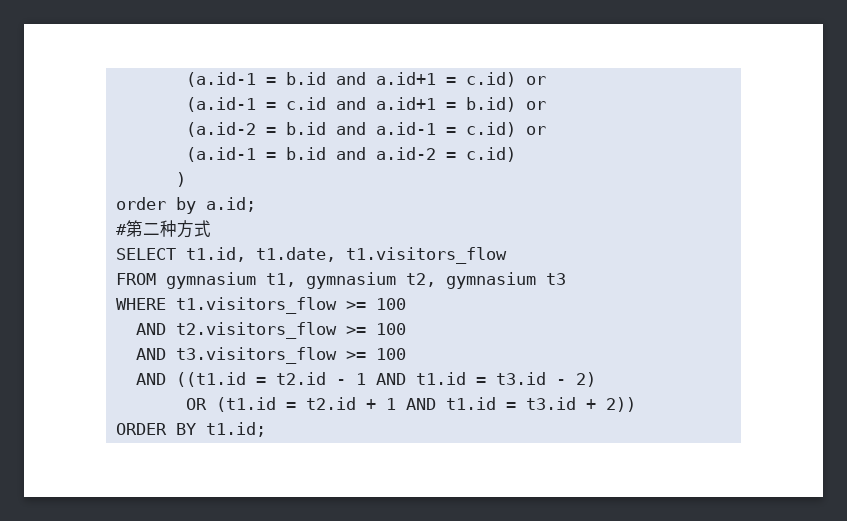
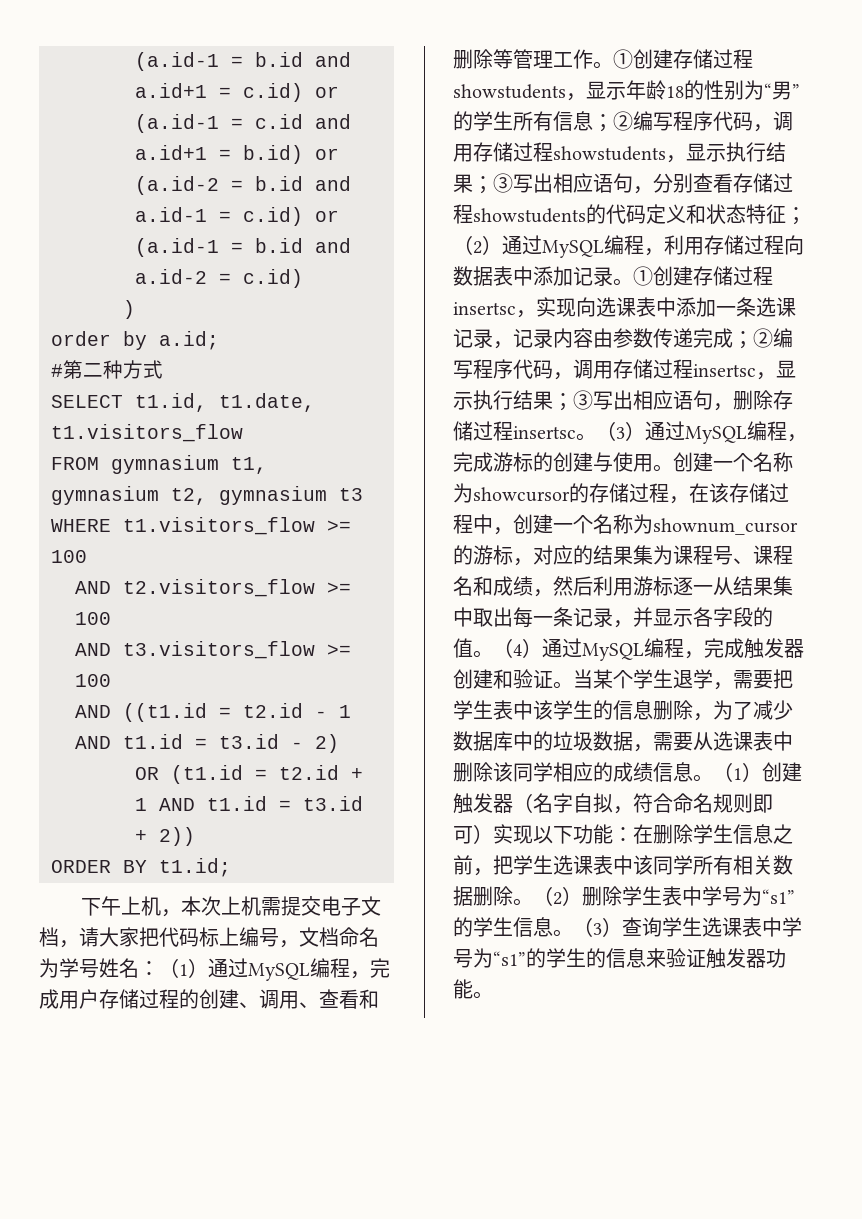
(267, 429) none -> [81,896,382,917] [39,927,379,948] [39,958,390,981] [39,989,379,1009] [453,49,753,69] [453,80,800,101] [453,111,793,132] [453,142,786,163] [453,173,793,194] [453,204,806,225] [453,235,804,258] [453,266,773,286] [453,297,796,318] [453,328,793,349] [453,359,796,380] [453,390,793,411] [453,421,807,444] [453,452,793,472] [453,483,789,504] [453,514,798,535] [453,545,793,566] [453,576,793,597] [453,607,773,628] [453,638,804,661] [453,669,793,690] [453,700,793,721] [453,731,793,752] [453,762,802,782] [453,793,773,814] [453,824,793,844] [453,855,793,876] [453,886,795,906] [453,917,802,937] [453,948,786,969] [453,979,493,999] // 下午上机，本次上机需提交电子文档，请大家把代码标上编号，文档命名为学号姓名：（1）通过MySQL编程，完成用户存储过程的创建、调用、查看和删除等管理工作。①创建存储过程showstudents，显示年龄18的性别为“男”的学生所有信息；②编写程序代码，调用存储过程showstudents，显示执行结果；③写出相应语句，分别查看存储过程showstudents的代码定义和状态特征；（2）通过MySQL编程，利用存储过程向数据表中添加记录。①创建存储过程insertsc，实现向选课表中添加一条选课记录，记录内容由参数传递完成；②编写程序代码，调用存储过程insertsc，显示执行结果；③写出相应语句，删除存储过程insertsc。（3）通过MySQL编程，完成游标的创建与使用。创建一个名称为showcursor的存储过程，在该存储过程中，创建一个名称为shownum_cursor的游标，对应的结果集为课程号、课程名和成绩，然后利用游标逐一从结果集中取出每一条记录，并显示各字段的值。（4）通过MySQL编程，完成触发器创建和验证。当某个学生退学，需要把学生表中该学生的信息删除，为了减少数据库中的垃圾数据，需要从选课表中删除该同学相应的成绩信息。（1）创建触发器（名字自拟，符合命名规则即可）实现以下功能：在删除学生信息之前，把学生选课表中该同学所有相关数据删除。（2）删除学生表中学号为“s1”的学生信息。（3）查询学生选课表中学号为“s1”的学生的信息来验证触发器功能。

